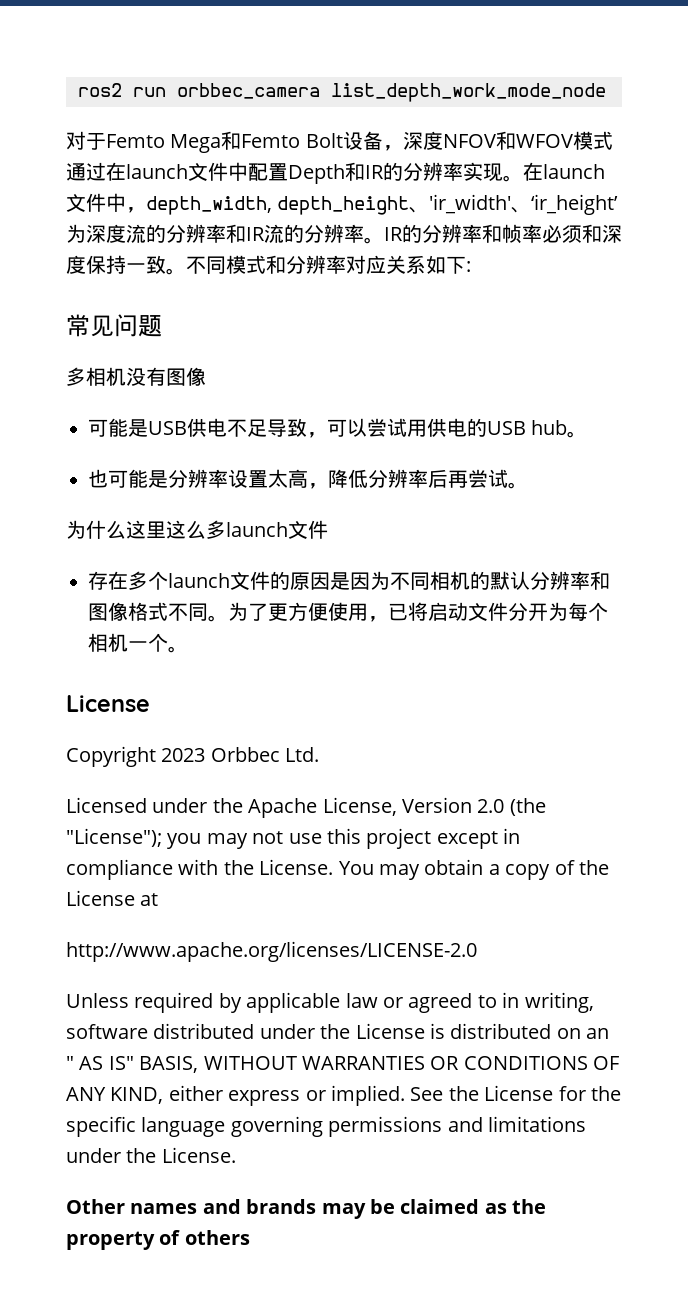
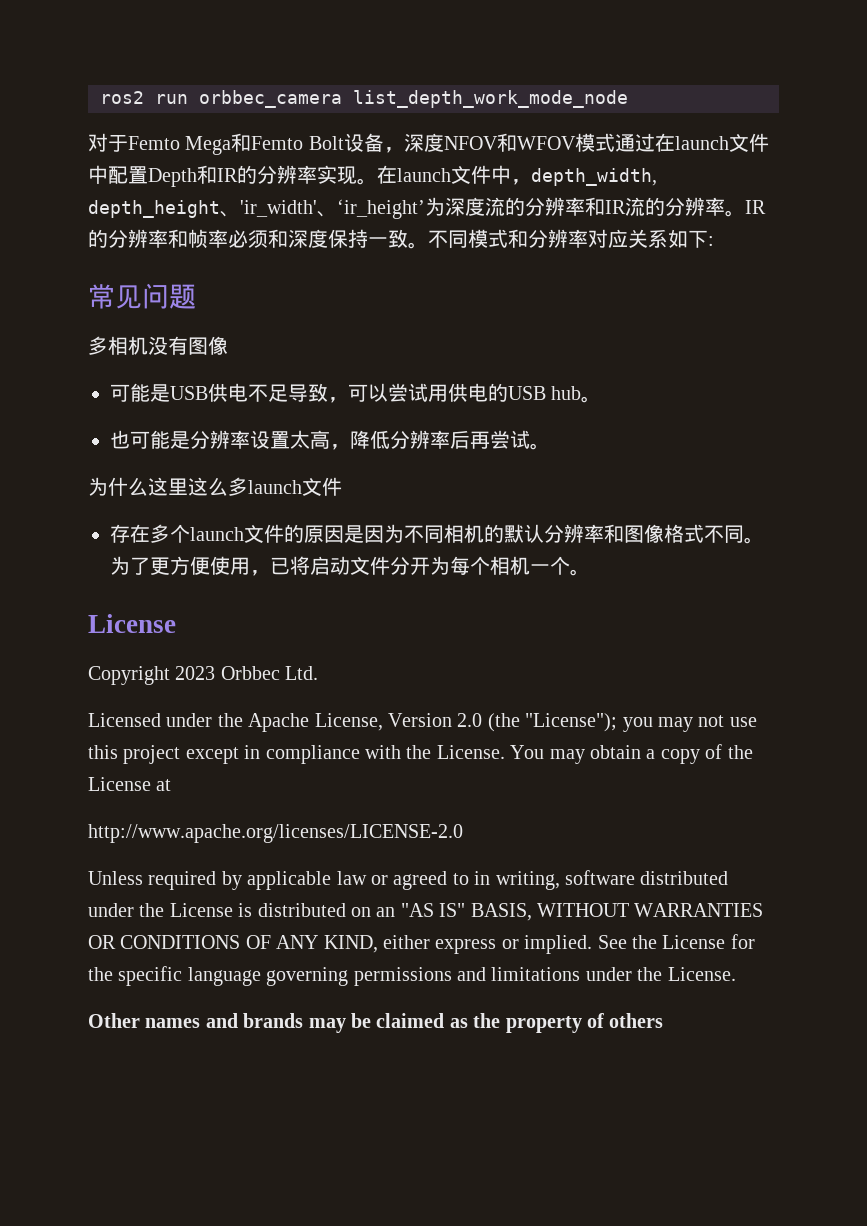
[66,1056,104,1070] " AS -> [400,903,434,917] "AS

